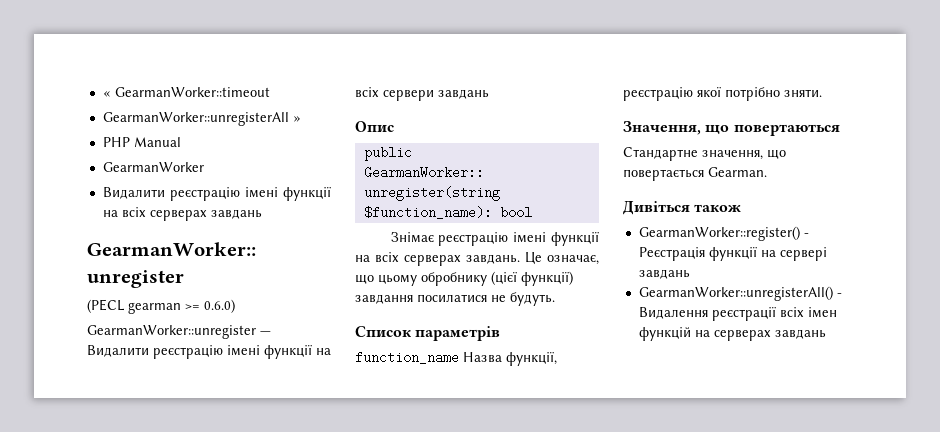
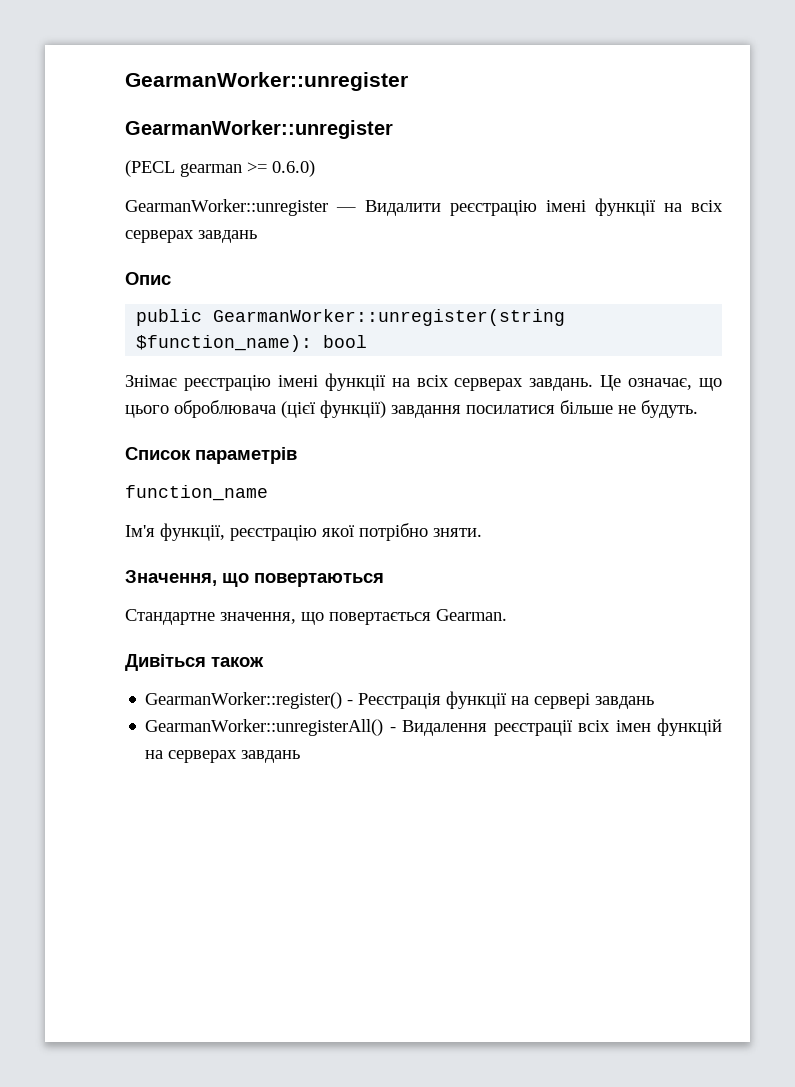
[102,87,270,97] [102,112,301,126] [102,137,181,147] [102,162,204,172] [102,187,331,201] [102,207,262,221] « GearmanWorker::timeout // GearmanWorker::unregisterAll » // PHP Manual // GearmanWorker // Видалити реєстрацію імені функції на всіх серверах завдань -> [125,72,408,91] GearmanWorker::unregister
[383,90,434,101] сервери -> [125,230,194,243] серверах
[378,272,487,286] цьому обробнику -> [125,400,276,418] цього оброблювача
(487, 298) none -> [560,400,613,414] більше
[463,352,502,363] Назва -> [125,525,155,537] // Ім'я

